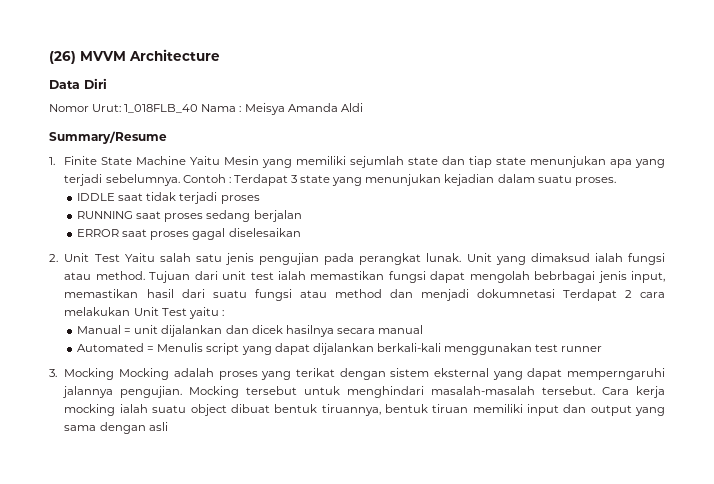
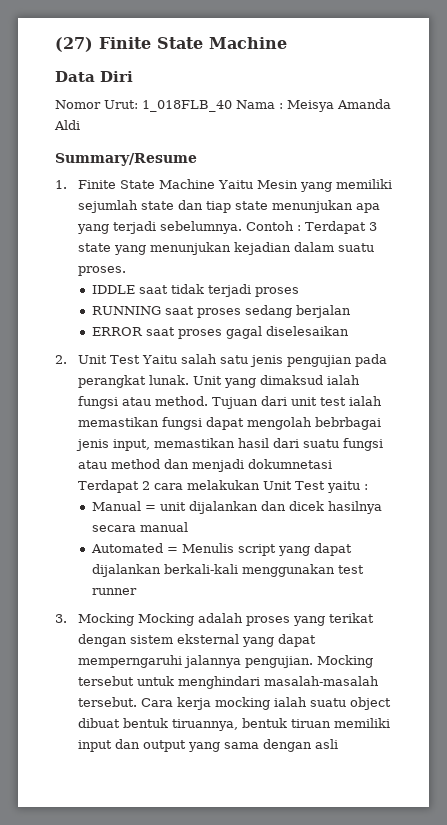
[49,49,220,64] (26) MVVM Architecture -> [55,37,287,52] (27) Finite State Machine

